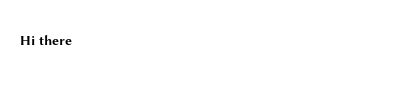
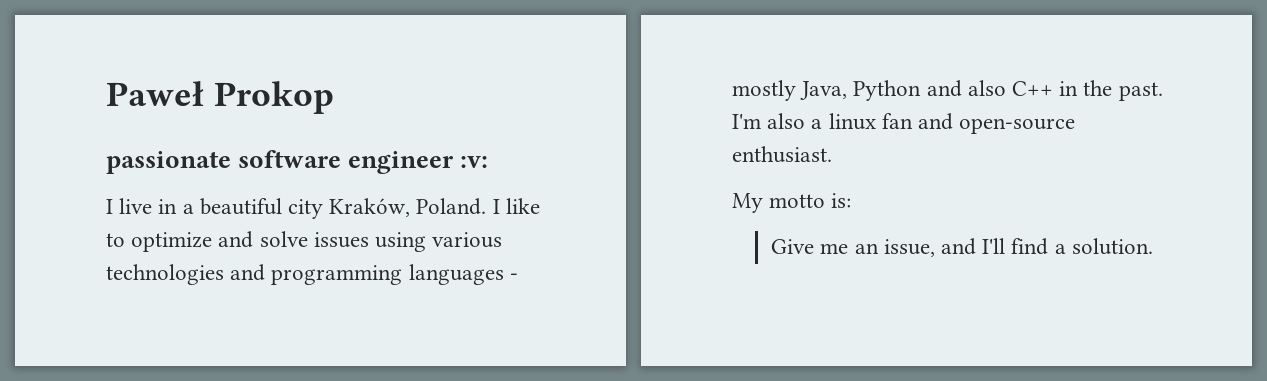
[20,35,72,45] Hi there -> [106,81,334,114] [106,150,489,174] [106,198,540,219] [106,231,503,252] [106,264,518,285] [732,80,1163,101] [732,113,1076,134] [732,146,832,163] [732,193,852,213] [771,238,1153,257] Paweł Prokop // passionate software engineer :v: // I live in a beautiful city Kraków, Poland. I like to optimize and solve issues using various technologies and programming languages - mostly Java, Python and also C++ in the past. I'm also a linux fan and open-source enthusiast. // My motto is: // Give me an issue, and I'll find a solution.

